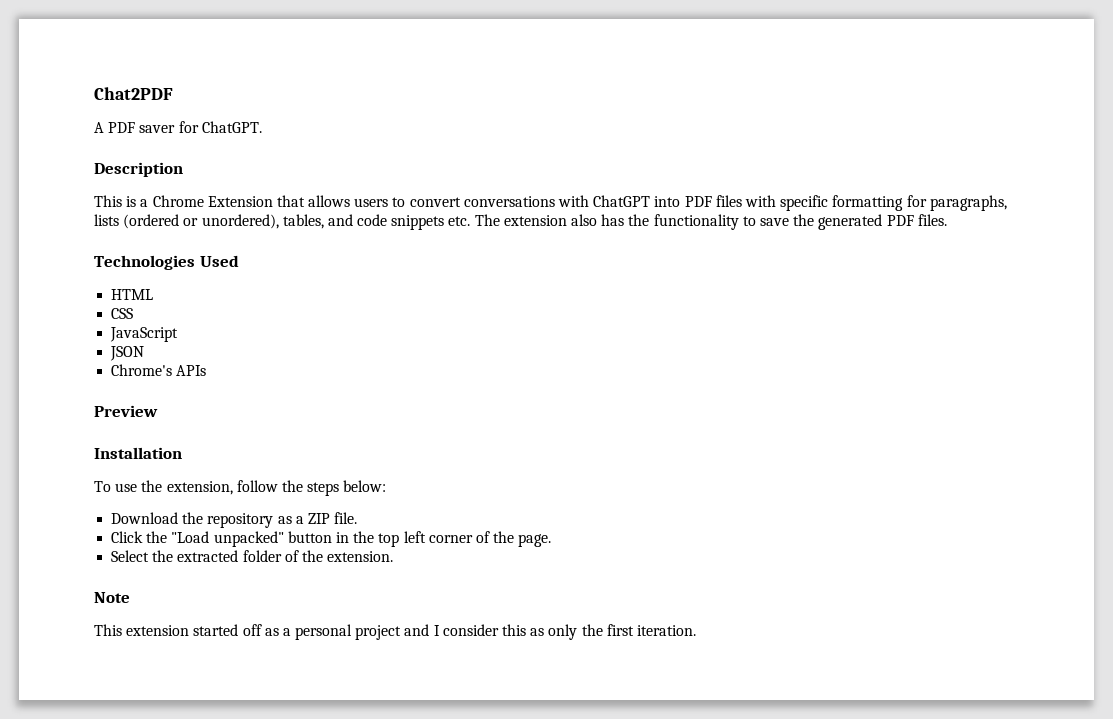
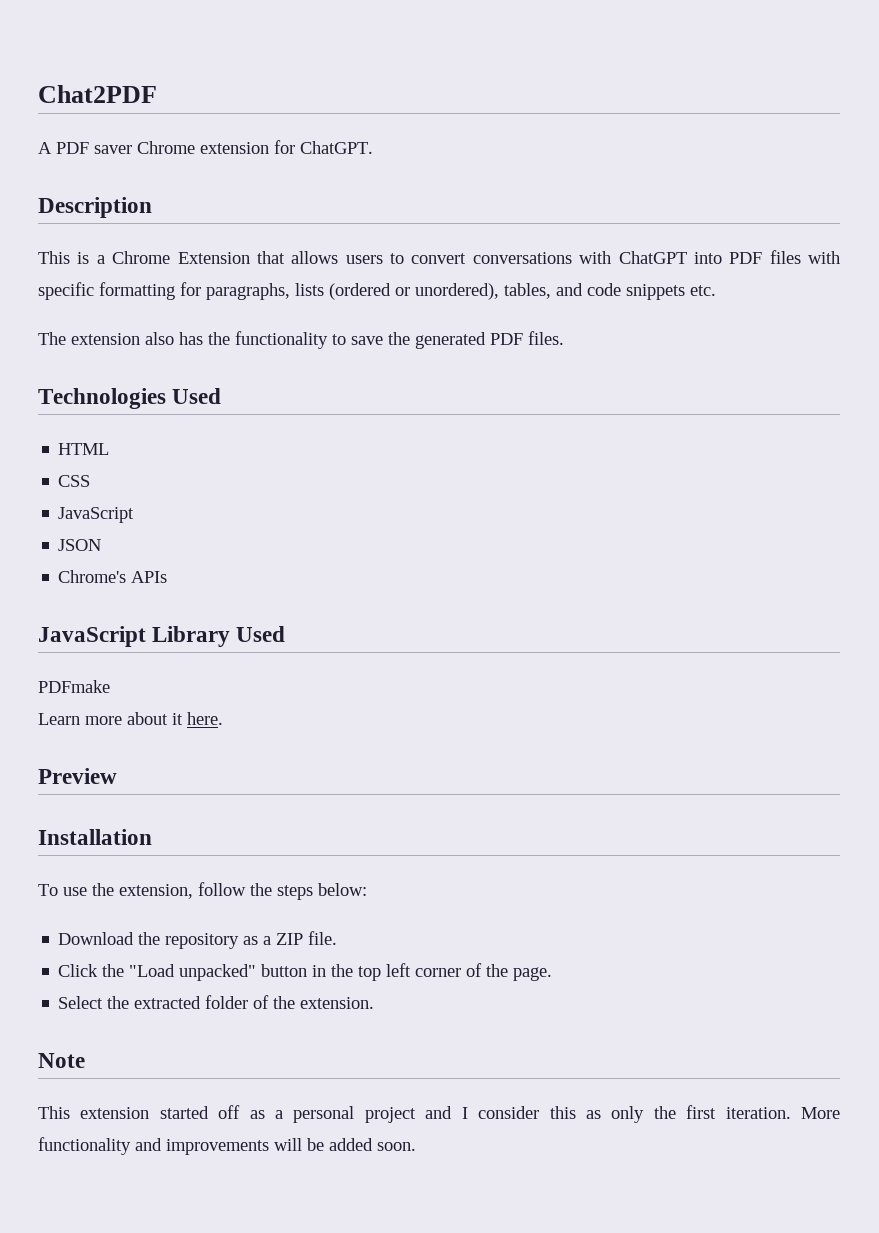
(176, 129) none -> [137,141,269,154] Chrome extension
(471, 221) none -> (716, 290) //
(207, 370) none -> [38,626,286,647] [38,680,110,693] [38,712,223,725] // JavaScript Library Used // PDFmake // Learn more about it here.
(696, 630) none -> [800,1107,840,1119] [38,1137,416,1155] More functionality and improvements will be added soon.

